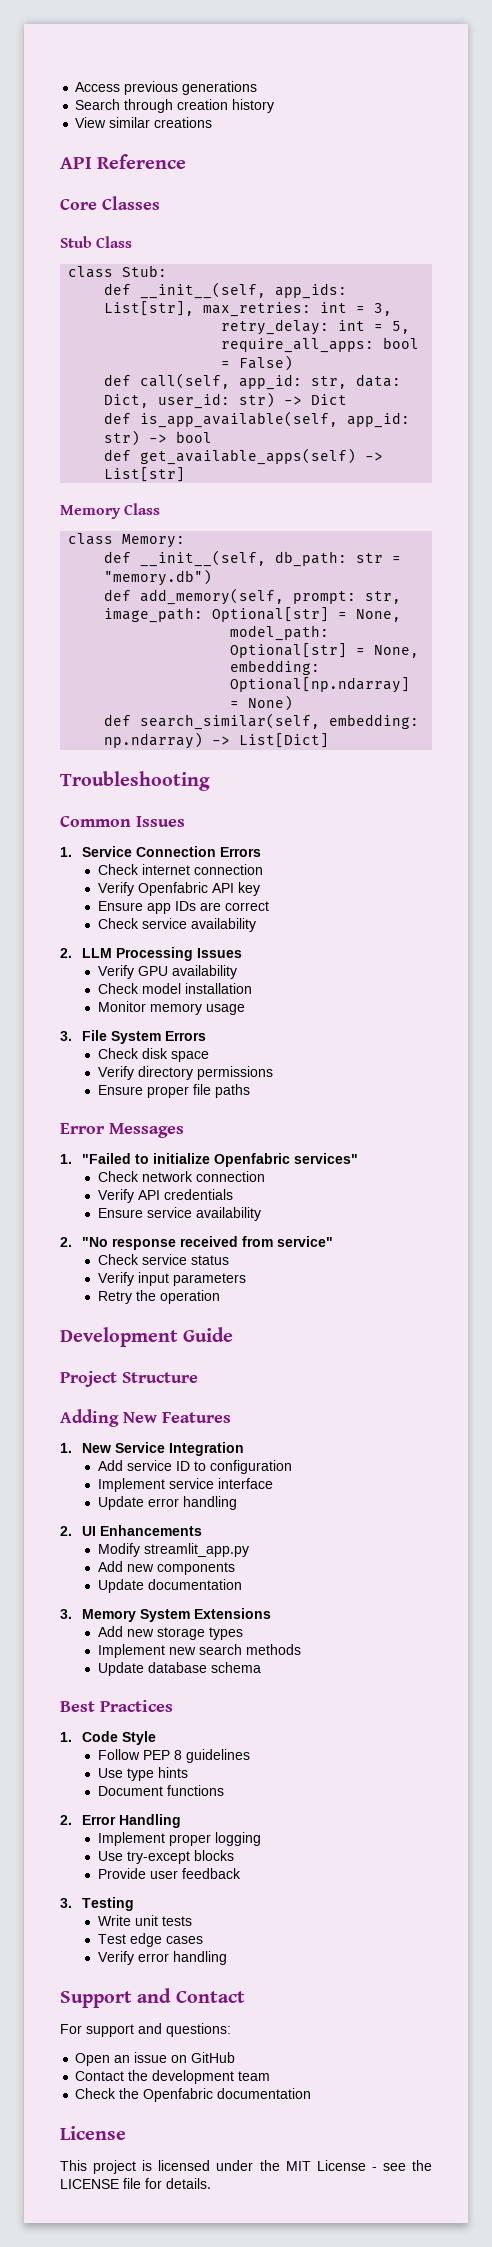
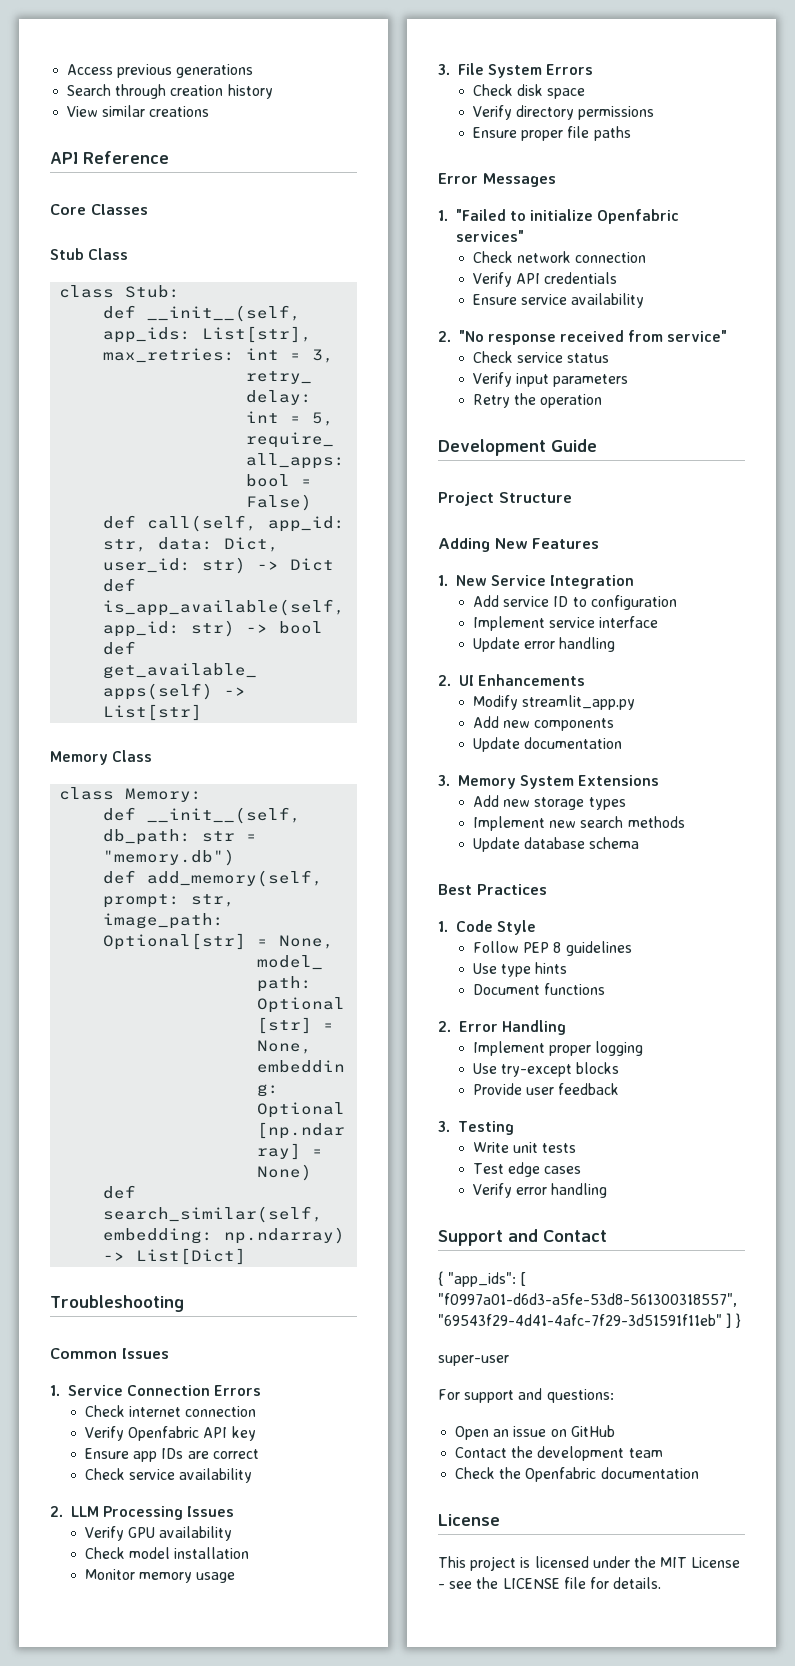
(245, 1996) none -> [438,1271,527,1287] [438,1293,737,1307] [438,1313,742,1328] [438,1355,509,1366] // { "app_ids": [ "f0997a01-d6d3-a5fe-53d8-561300318557", "69543f29-4d41-4afc-7f29-3d51591f11eb" ] } // super-user

